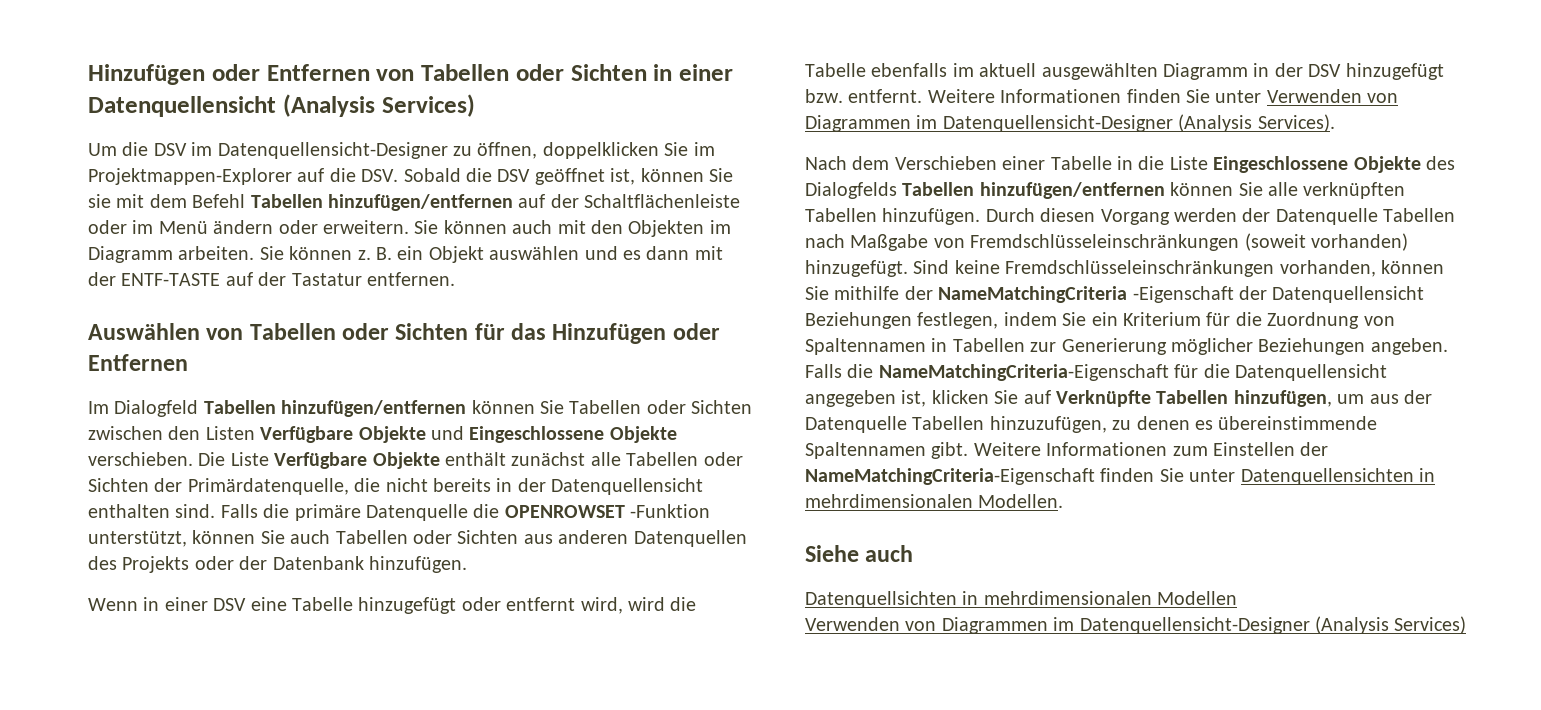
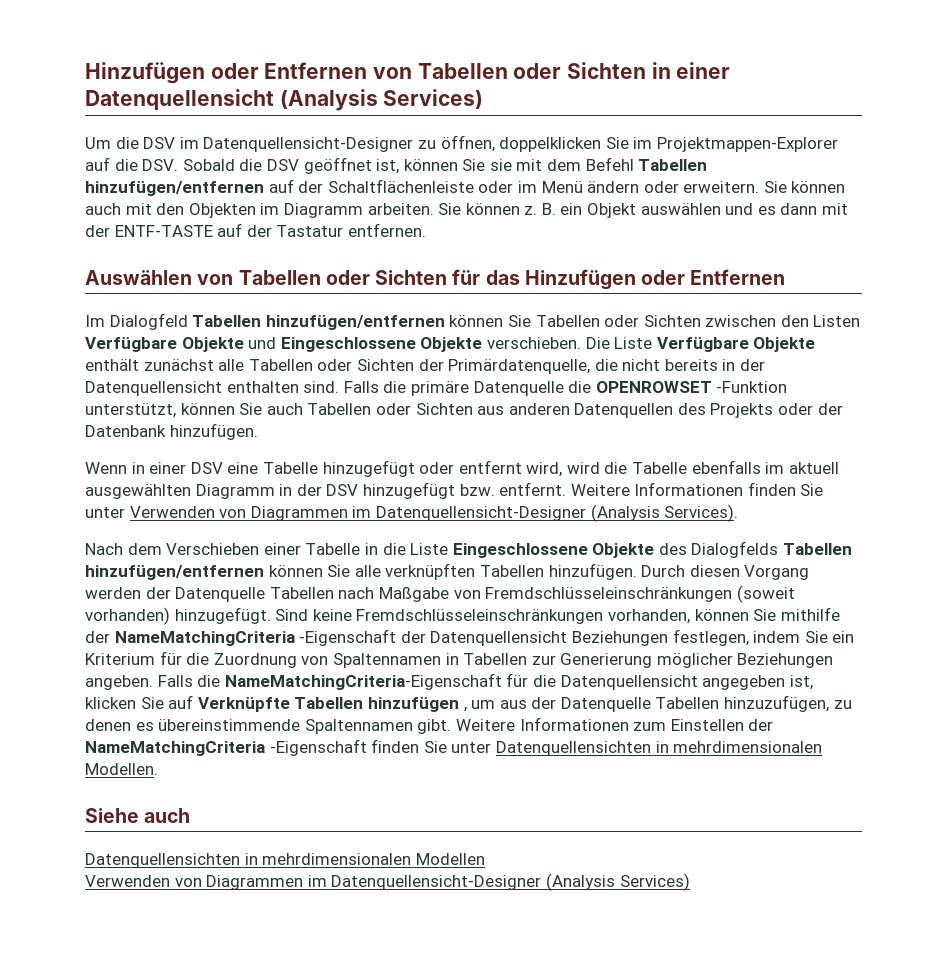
[1233,390,1332,407] hinzufügen, -> [367,697,467,712] hinzufügen ,
[805,468,1095,485] NameMatchingCriteria-Eigenschaft -> [85,739,367,756] NameMatchingCriteria -Eigenschaft
[805,591,957,608] Datenquellsichten -> [85,853,240,868] Datenquellensichten

